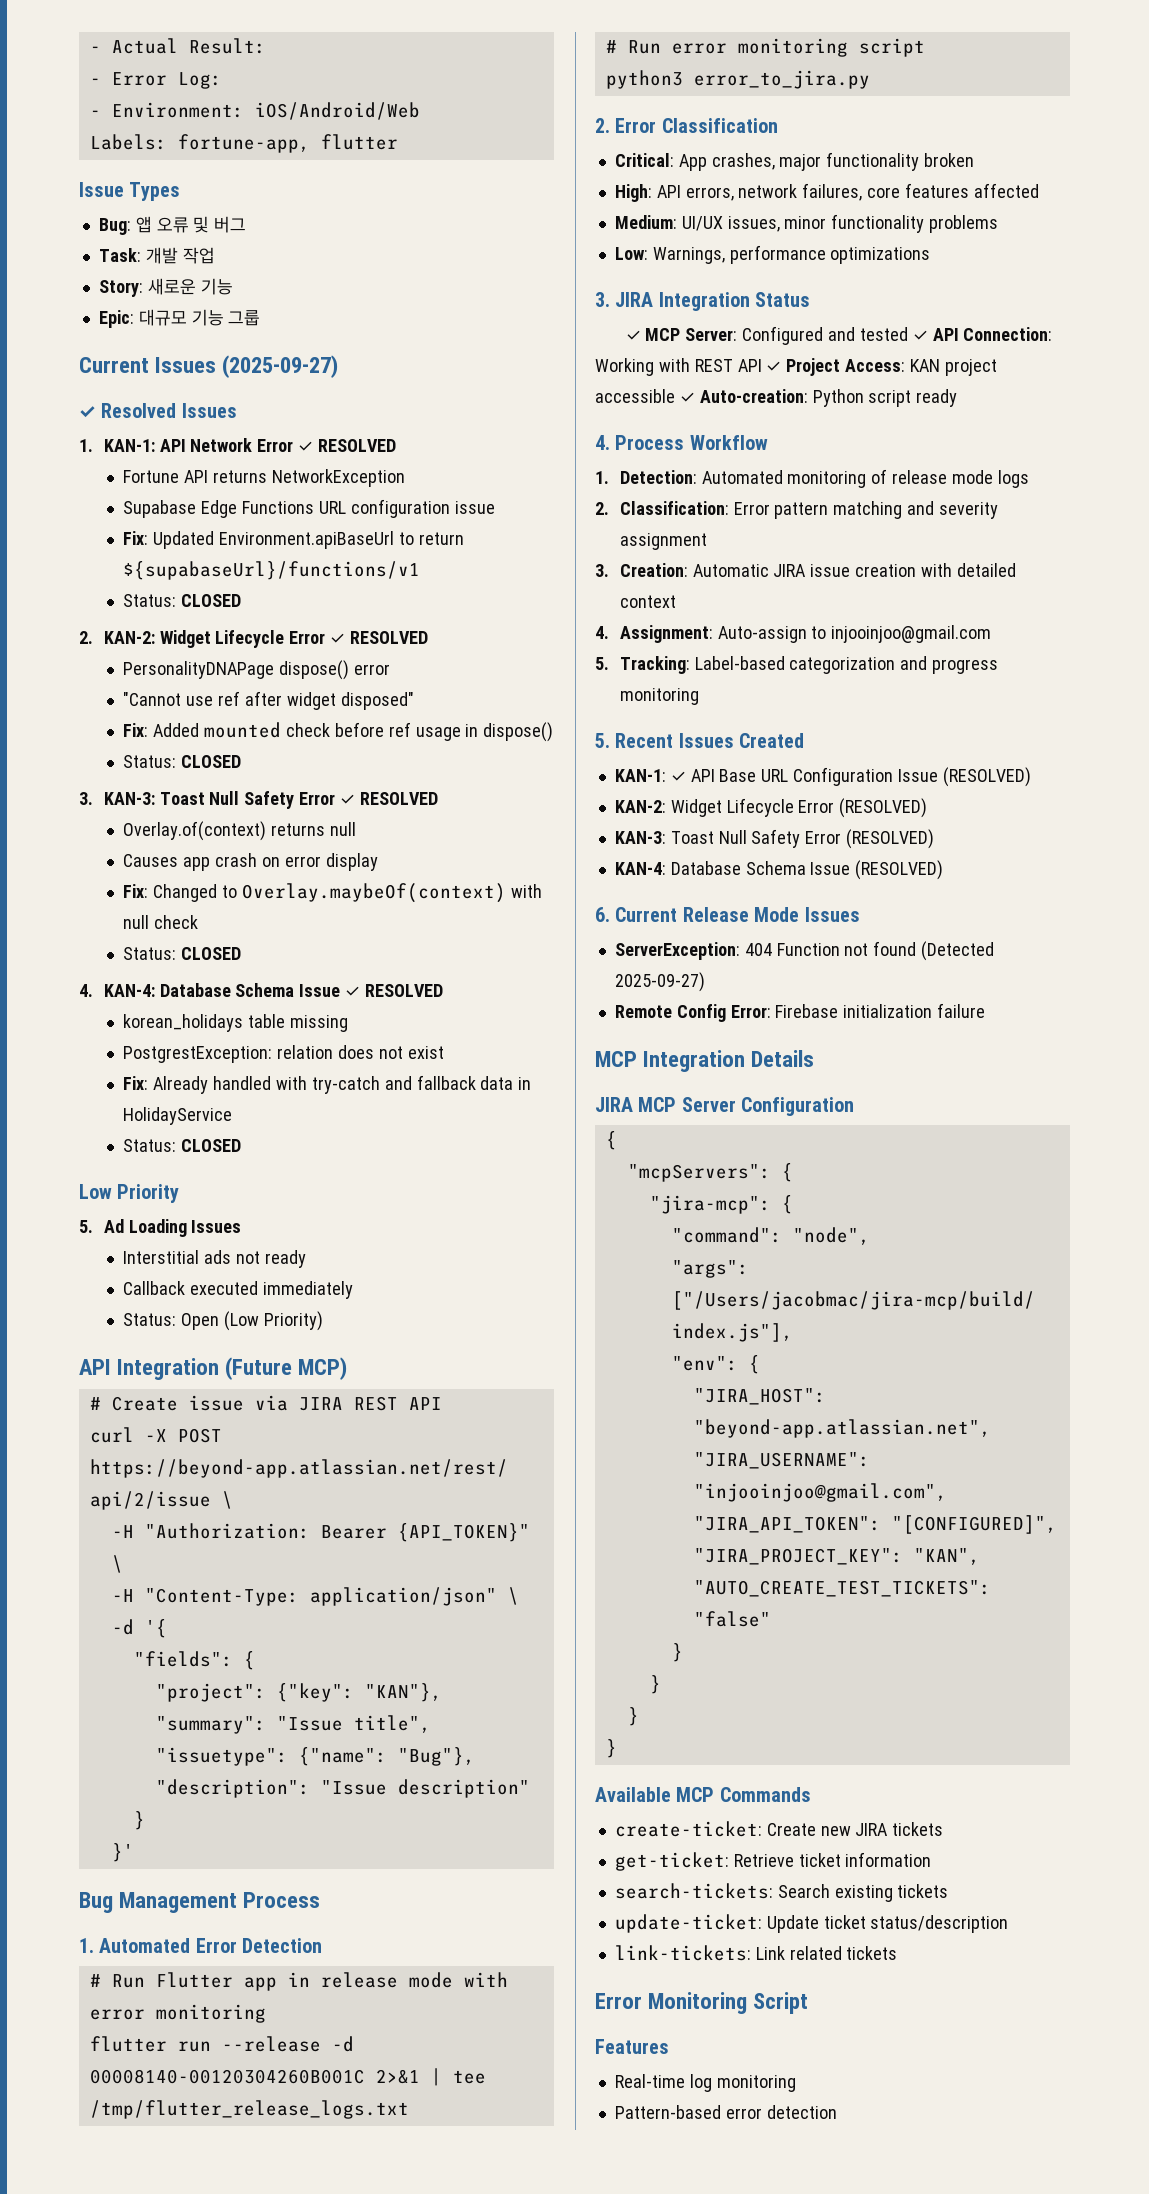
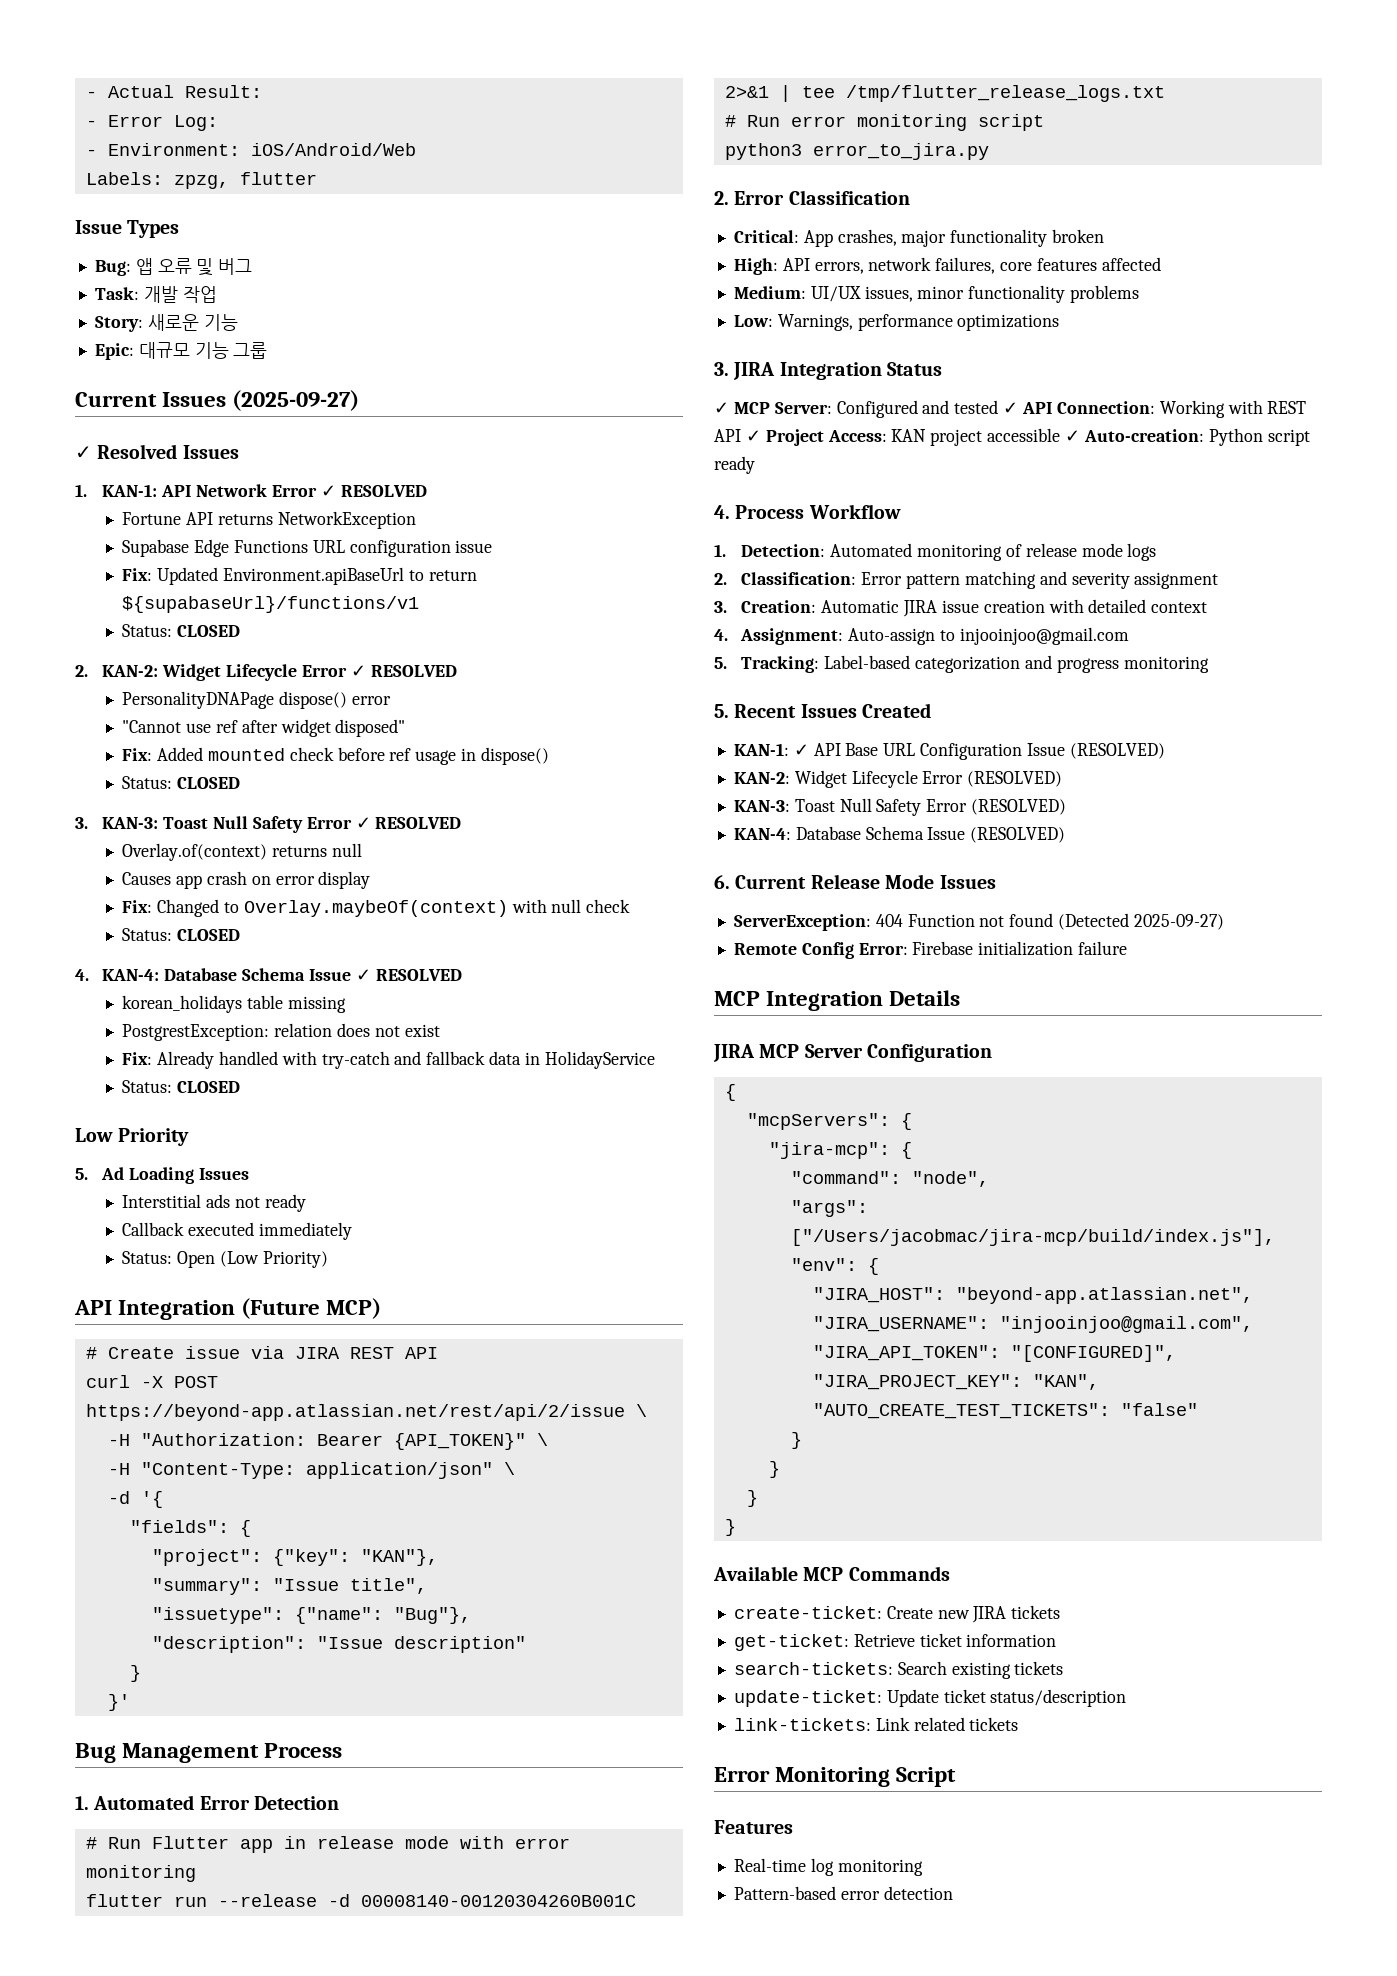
[177,134,310,153] fortune-app, -> [173,175,229,189] zpzg,

